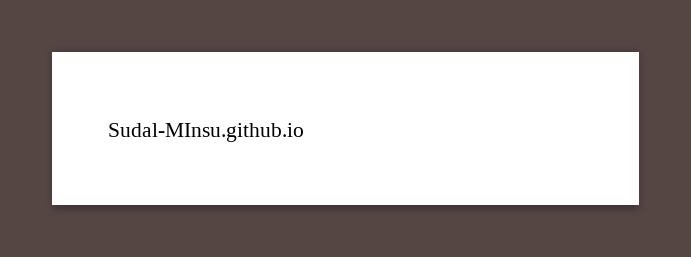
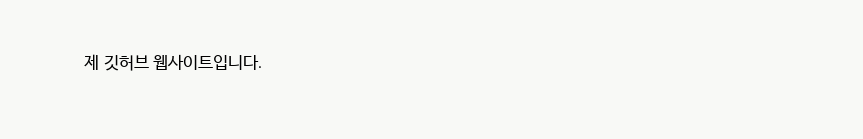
[108,123,304,142] Sudal-MInsu.github.io -> [84,54,263,71] 제 깃허브 웹사이트입니다.

